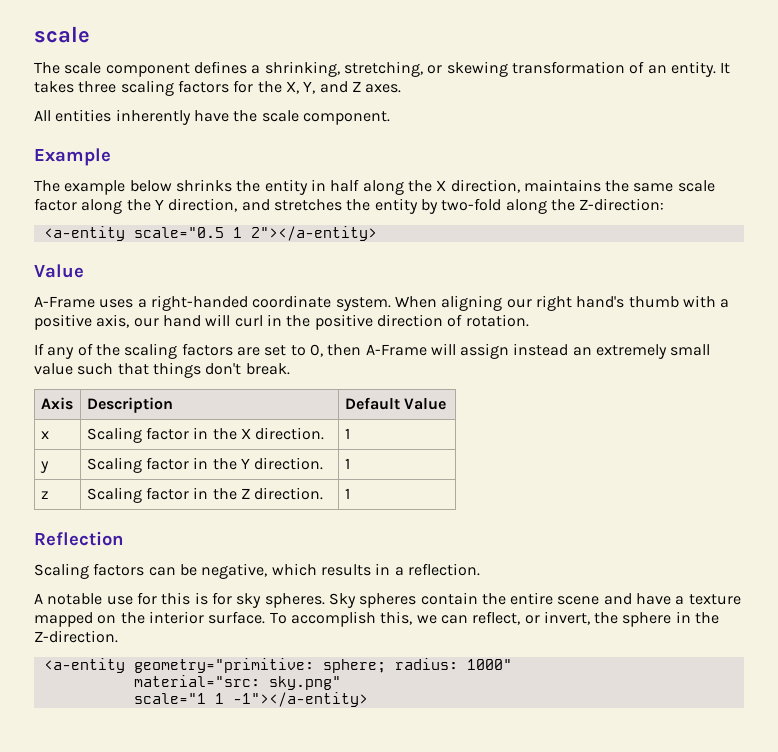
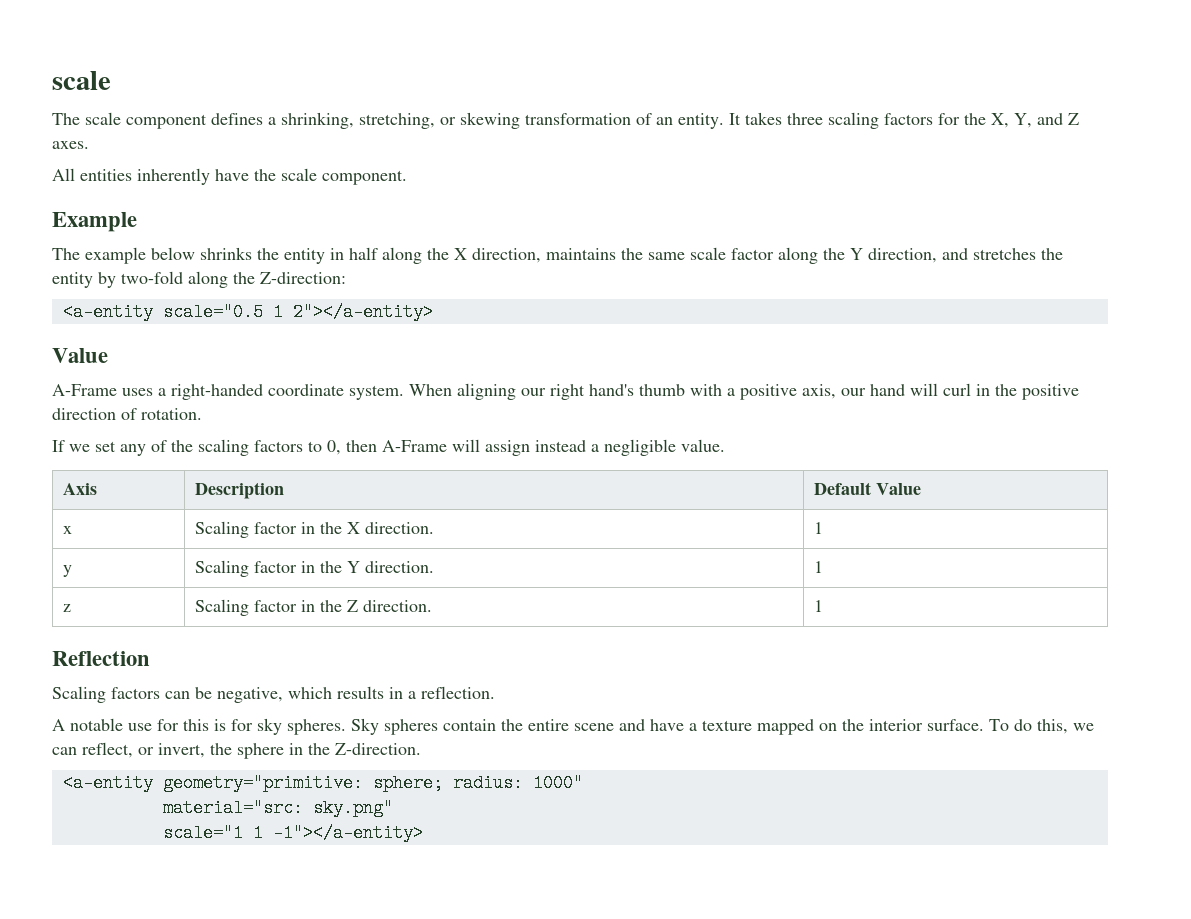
(44, 349) none -> [69,441,116,452] we set
[236,345,287,356] are set -> (303, 446) none
[572,344,711,359] [34,362,290,378] an extremely small value such that things don't break. -> [591,439,725,456] a negligible value.
[290,611,376,627] accomplish -> [1014,719,1032,731] do

